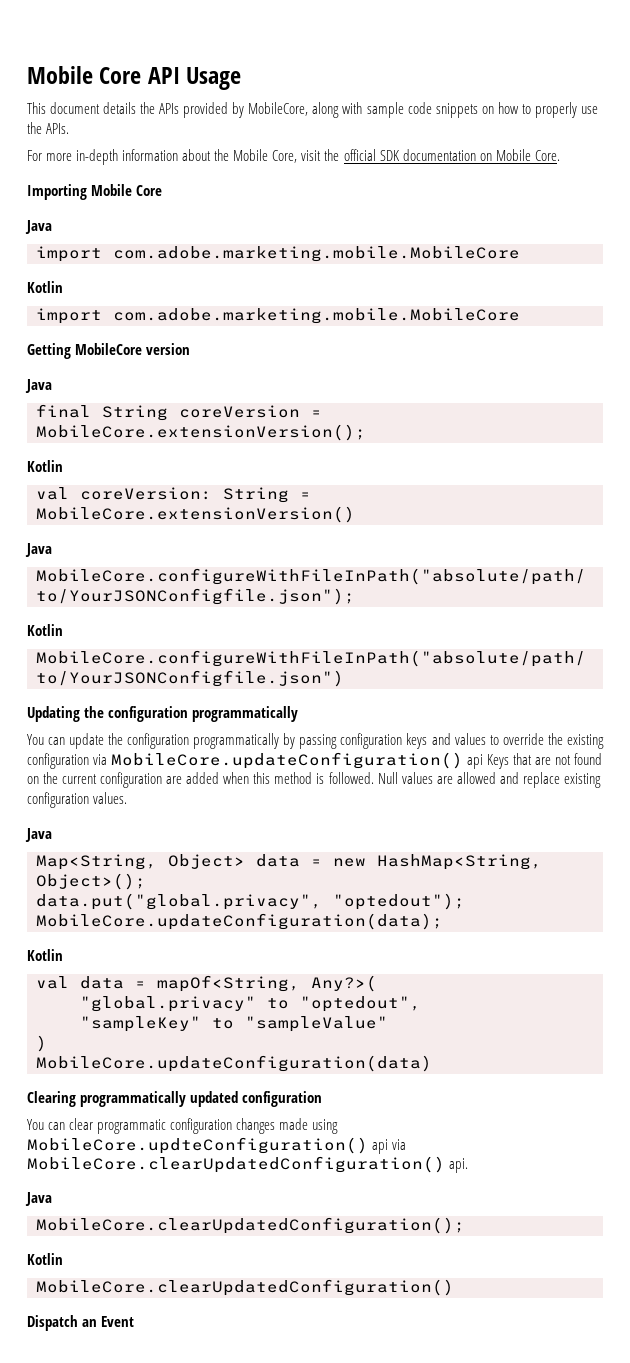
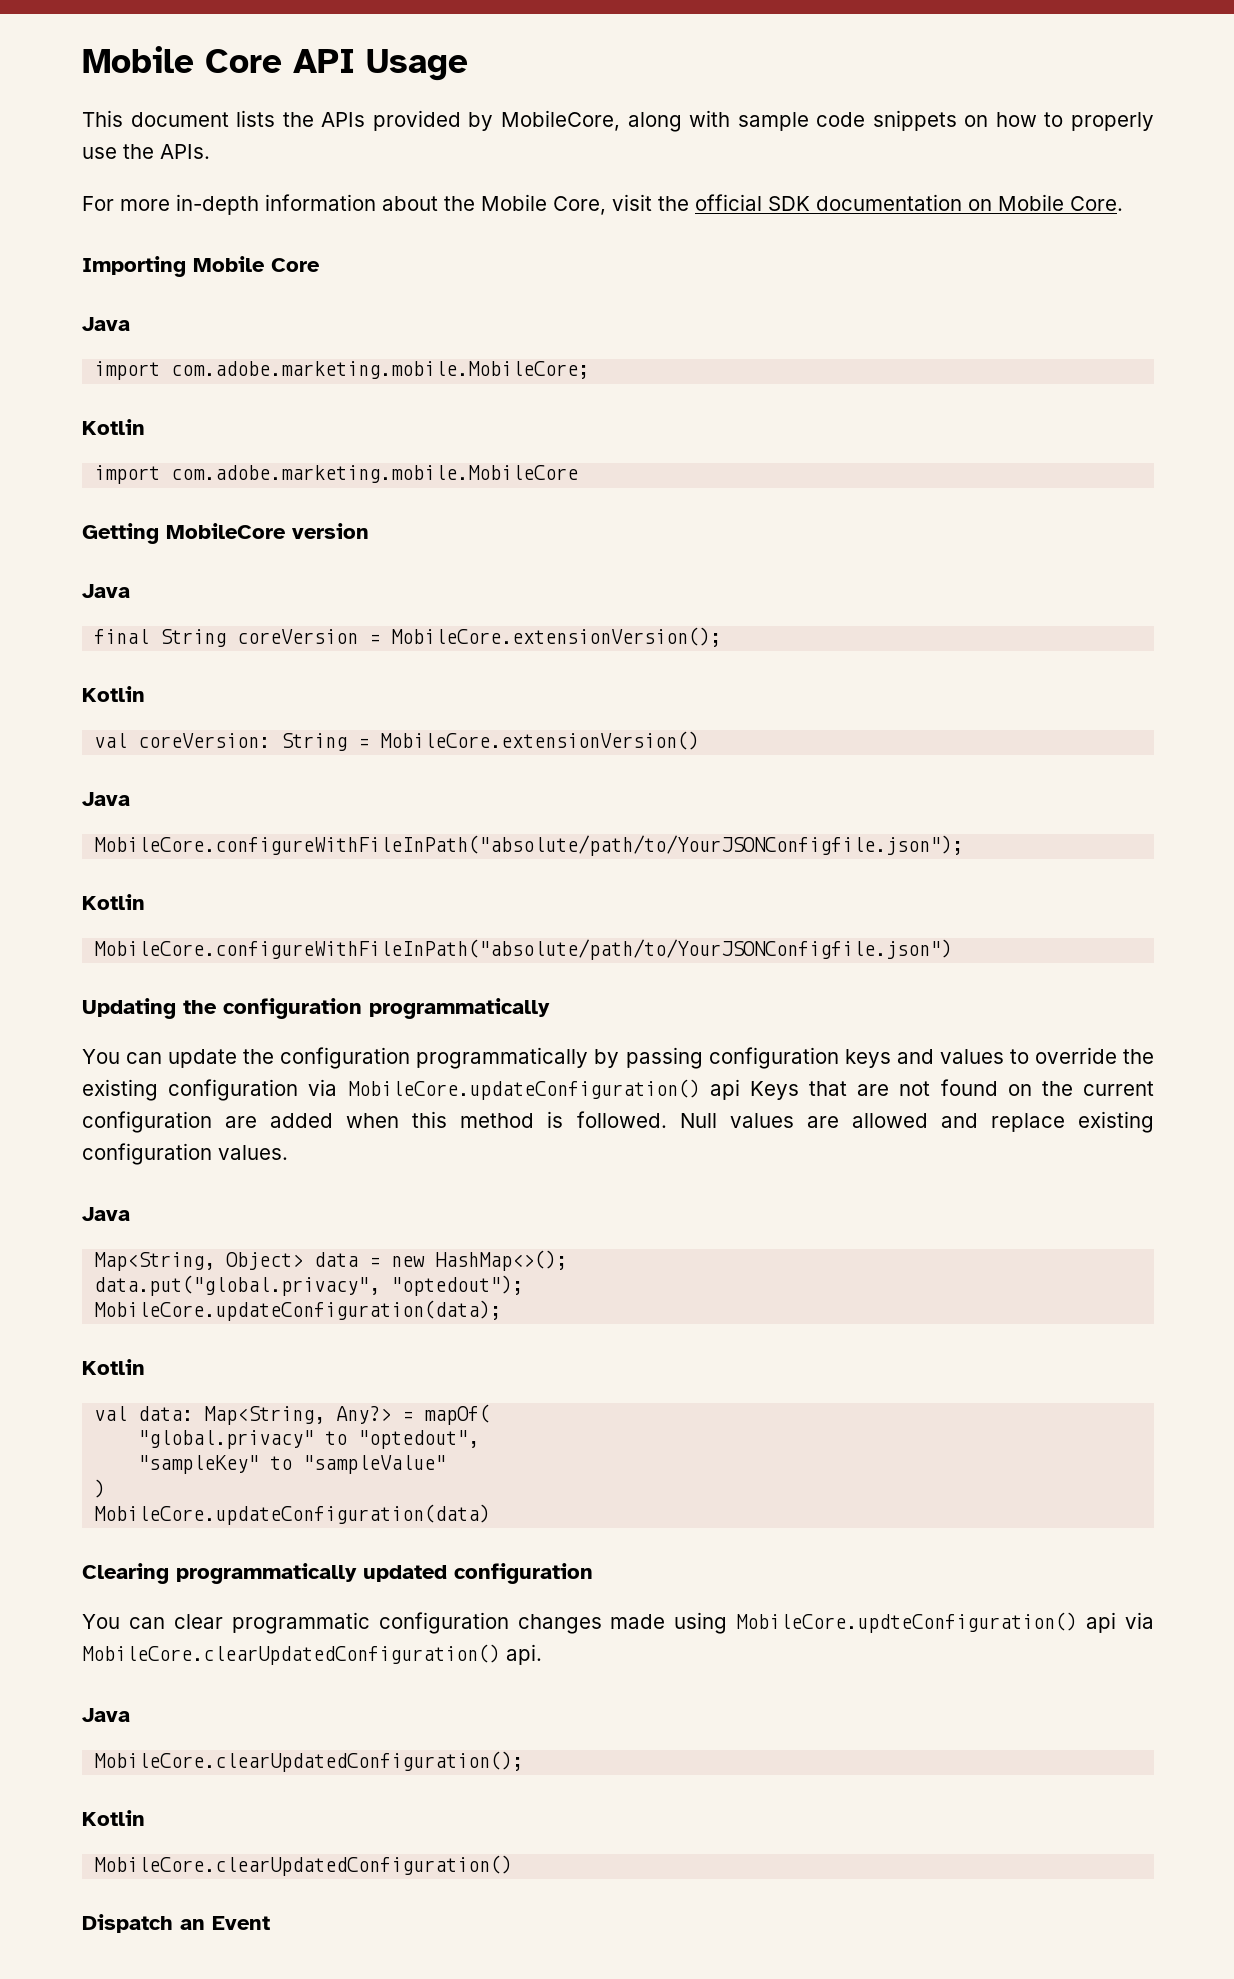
[103,102,137,114] details -> [236,110,276,127] lists
[113,246,520,262] com.adobe.marketing.mobile.MobileCore -> [171,361,590,379] com.adobe.marketing.mobile.MobileCore;
[377,854,542,870] [36,873,146,890] HashMap<String, Object>(); -> [435,1250,568,1271] HashMap<>();
[80,975,377,992] data = mapOf<String, Any?>( -> [138,1404,491,1425] data: Map<String, Any?> = mapOf(

